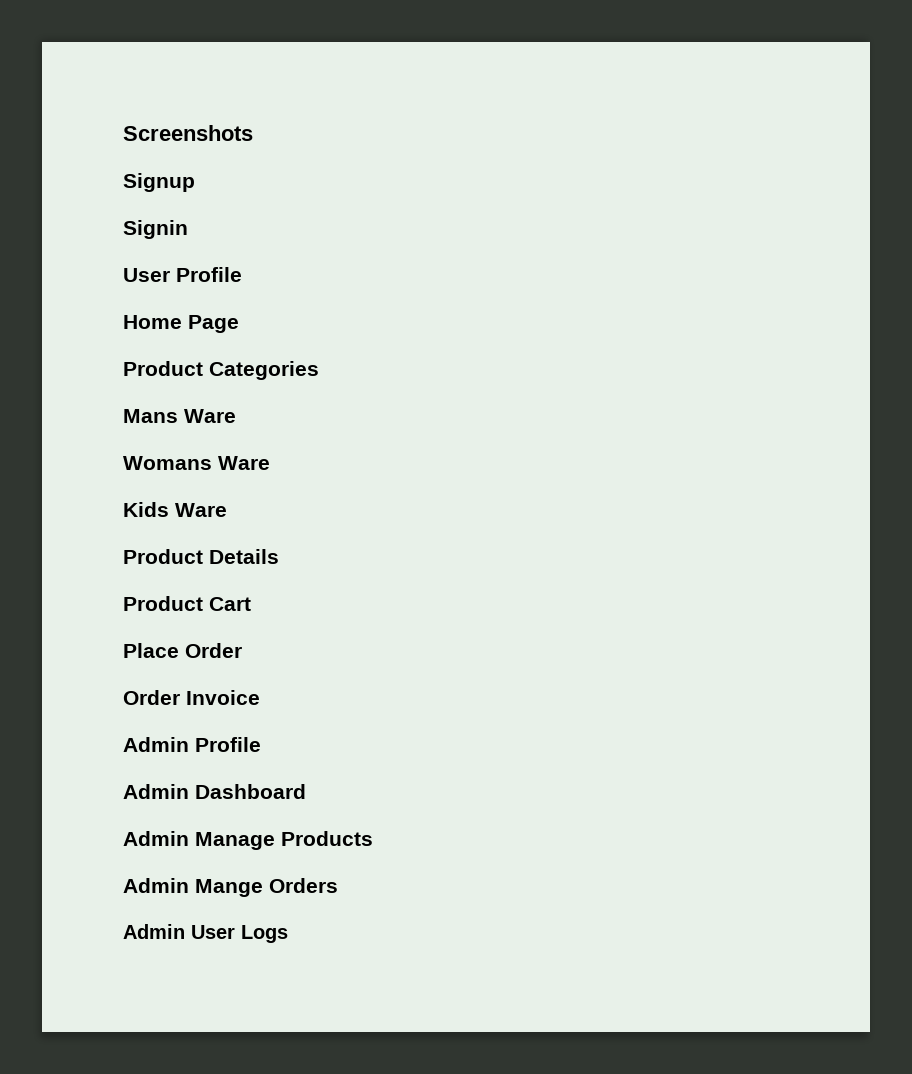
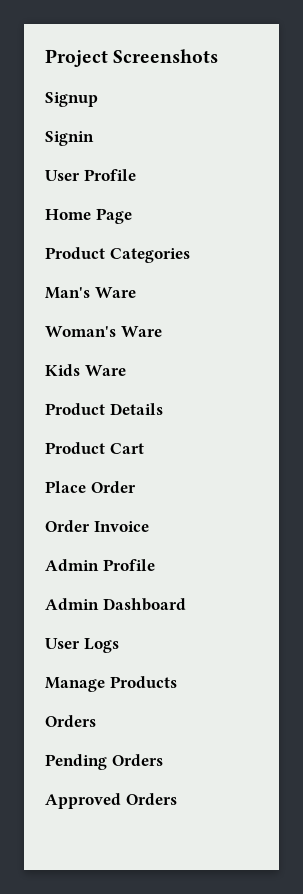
(123, 133) none -> [45,49,108,67] Project
[123,409,236,423] [123,456,212,470] Mans Ware // Womans -> [45,287,136,299] [45,326,116,337] Man's Ware // Woman's
[123,831,189,846] Admin -> [45,638,119,653] User Logs //
[123,878,338,897] [123,924,288,943] Admin Mange Orders // Admin User Logs -> [45,715,96,727] [45,754,163,770] [45,793,177,809] Orders // Pending Orders // Approved Orders

